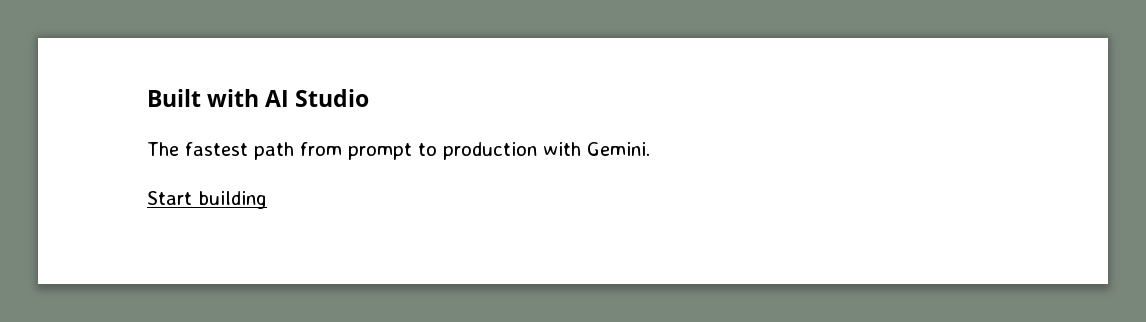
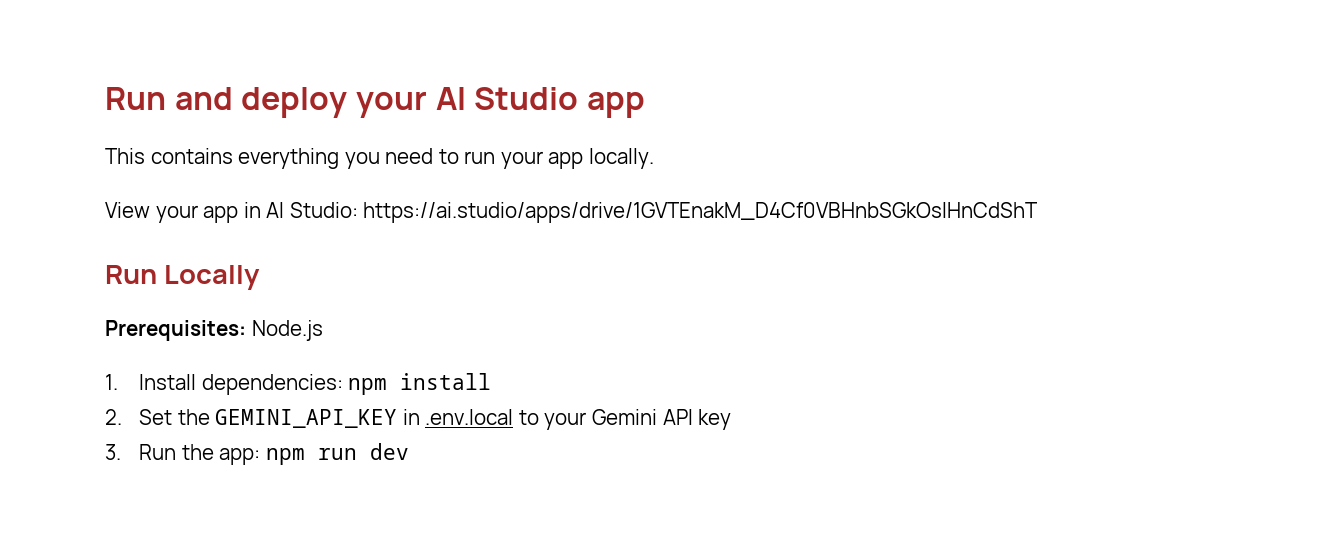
[147,89,370,107] [147,142,650,160] [147,191,267,209] Built with AI Studio // The fastest path from prompt to production with Gemini. // Start building -> [105,87,645,118] [105,148,654,169] [105,202,1039,223] [105,265,261,290] [105,320,323,341] [105,373,492,395] [105,409,732,430] [105,443,409,465] Run and deploy your AI Studio app // This contains everything you need to run your app locally. // View your app in AI Studio: https://ai.studio/apps/drive/1GVTEnakM_D4Cf0VBHnbSGkOslHnCdShT // Run Locally // Prerequisites: Node.js // 1. Install dependencies: npm install // 2. Set the GEMINI_API_KEY in .env.local to your Gemini API key // 3. Run the app: npm run dev

